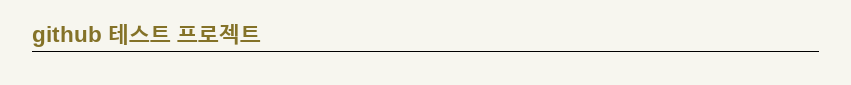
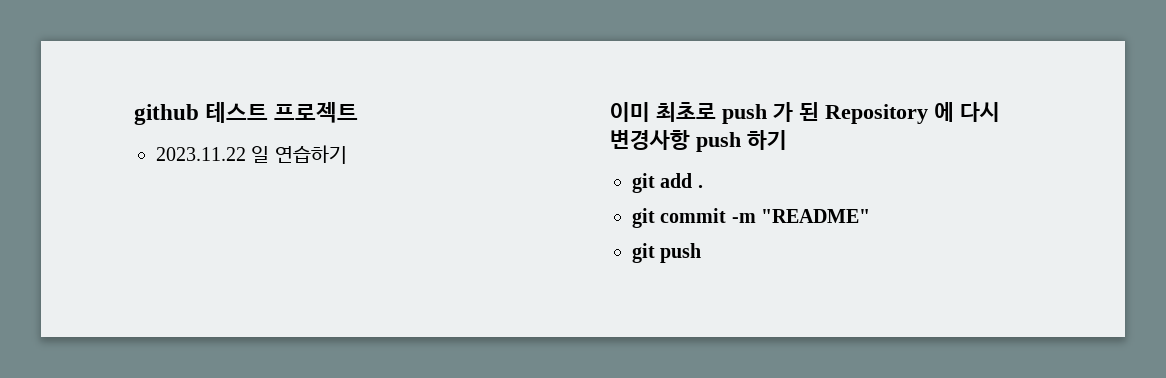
(262, 34) none -> [156,145,347,164] [610,102,1000,124] [610,130,787,152] [632,173,703,193] [632,208,871,228] [632,243,702,263] // 2023.11.22 일 연습하기 // 이미 최초로 push 가 된 Repository 에 다시 변경사항 push 하기 // git add . // git commit -m "README" // git push

